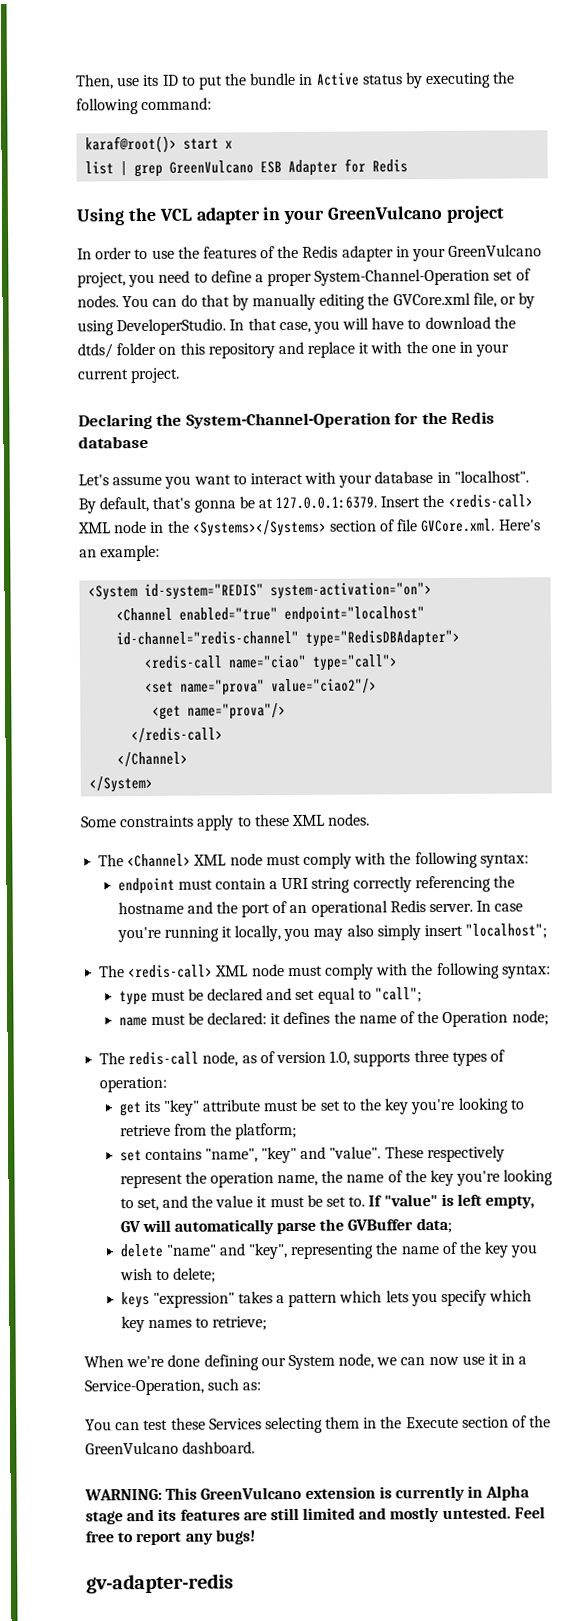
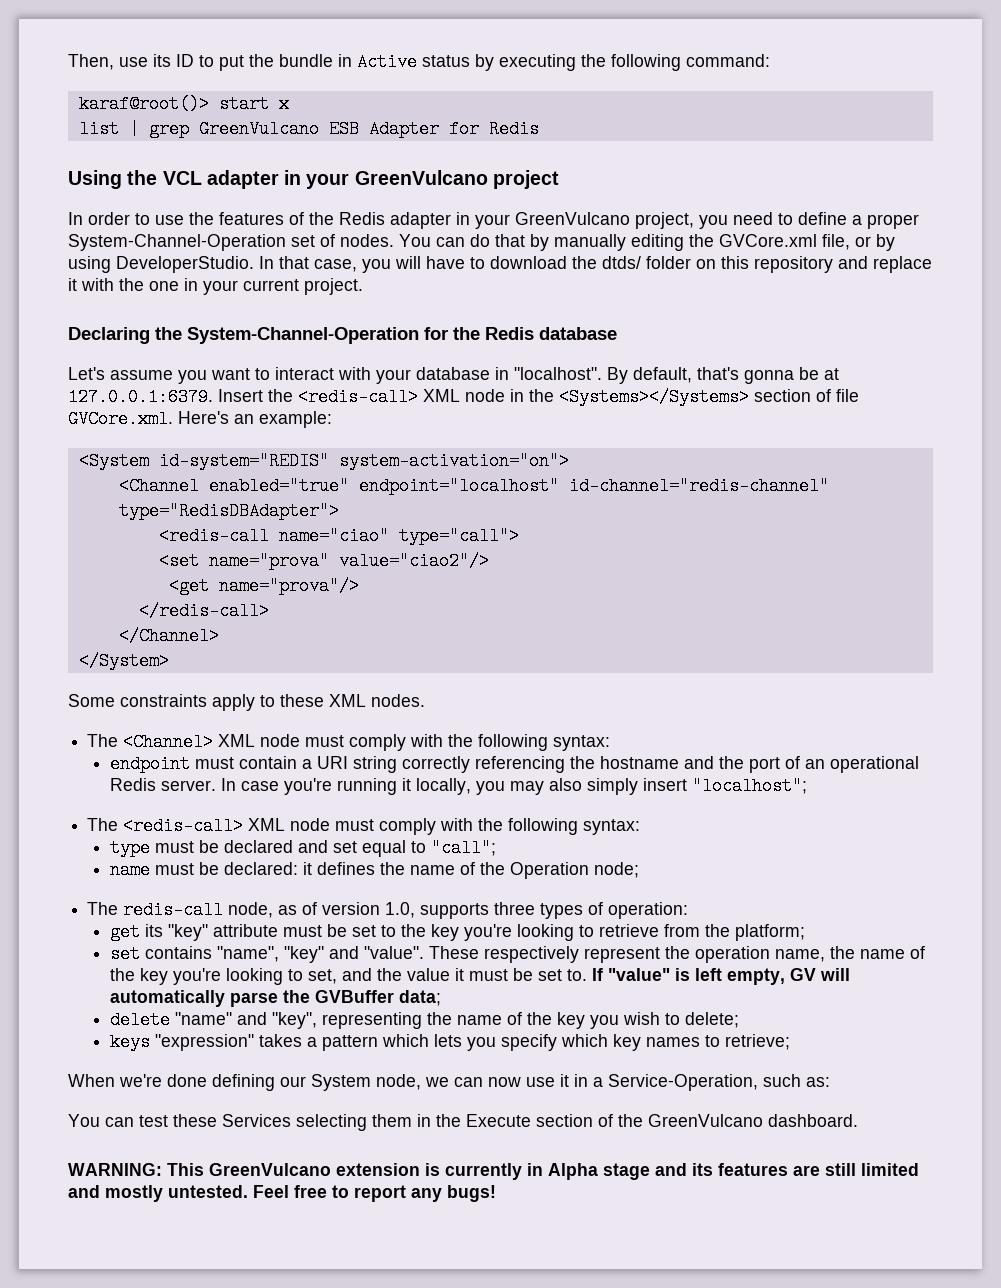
[86,1573,234,1594] // gv-adapter-redis -> (496, 1193) none

